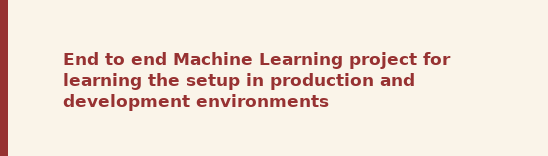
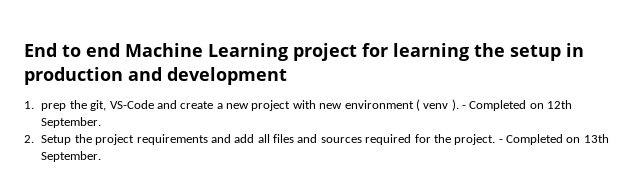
[196,94,329,107] environments -> [24,99,573,111] [41,117,102,128] [24,134,609,145] [41,151,102,162] // 1. prep the git, VS-Code and create a new project with new environment ( venv ). - Completed on 12th September. // 2. Setup the project requirements and add all files and sources required for the project. - Completed on 13th September.

